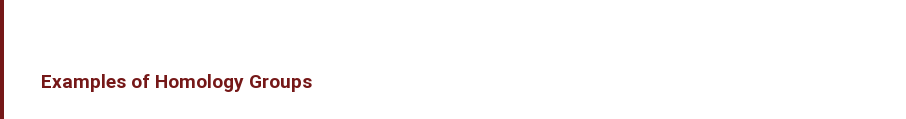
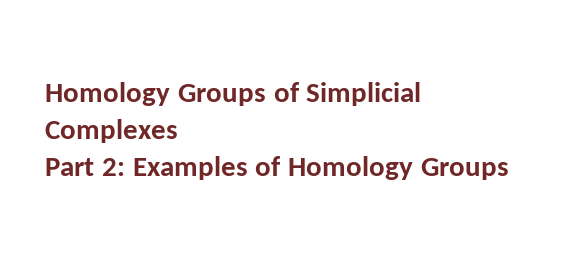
(41, 83) none -> [45,82,422,106] [45,119,178,143] [45,158,125,176] Homology Groups of Simplicial Complexes // Part 2:

